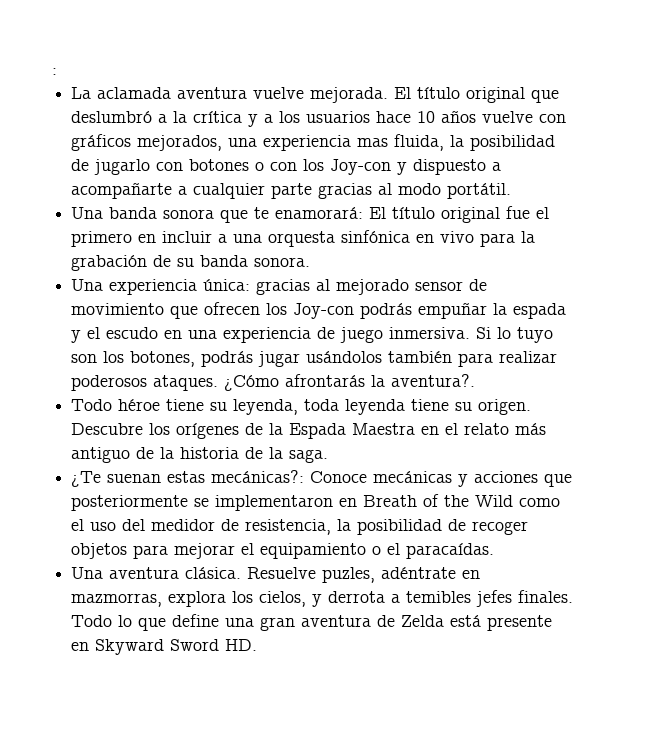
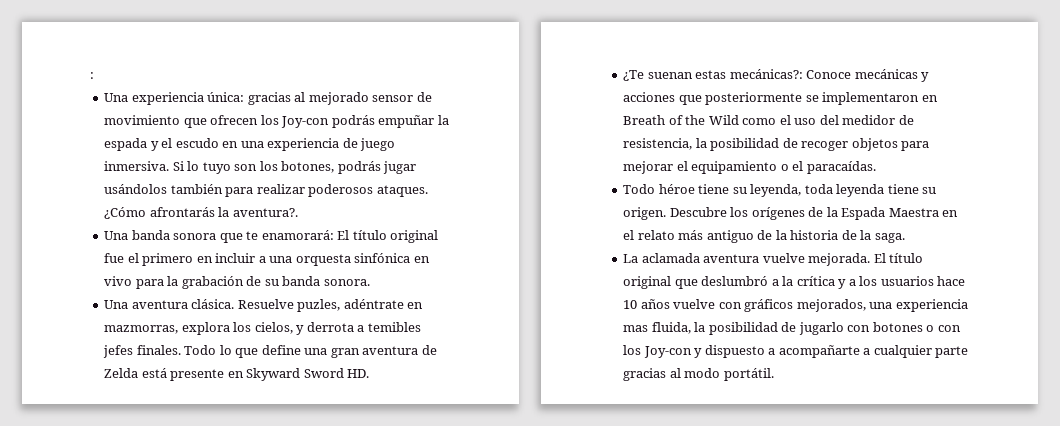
(57, 71) none -> [104,92,432,105] [104,115,449,128] [104,138,396,151] [104,161,417,174] [104,184,428,197] [104,207,298,219] [104,230,439,243] [104,253,430,266] [104,276,370,289] [104,299,424,312] [104,322,421,335] [103,345,437,358] [104,368,370,381] [623,69,930,82] [623,92,938,105] [623,115,914,125] [623,138,930,151] [623,161,876,174] [623,184,937,197] [623,207,959,220] [623,230,905,243] // Una experiencia única: gracias al mejorado sensor de movimiento que ofrecen los Joy-con podrás empuñar la espada y el escudo en una experiencia de juego inmersiva. Si lo tuyo son los botones, podrás jugar usándolos también para realizar poderosos ataques. ¿Cómo afrontarás la aventura?. // Una banda sonora que te enamorará: El título original fue el primero en incluir a una orquesta sinfónica en vivo para la grabación de su banda sonora. // Una aventura clásica. Resuelve puzles, adéntrate en mazmorras, explora los cielos, y derrota a temibles jefes finales. Todo lo que define una gran aventura de Zelda está presente en Skyward Sword HD. // ¿Te suenan estas mecánicas?: Conoce mecánicas y acciones que posteriormente se implementaron en Breath of the Wild como el uso del medidor de resistencia, la posibilidad de recoger objetos para mejorar el equipamiento o el paracaídas. // Todo héroe tiene su leyenda, toda leyenda tiene su origen. Descubre los orígenes de la Espada Maestra en el relato más antiguo de la historia de la saga.
[71,206,550,223] [71,230,536,247] [71,255,311,271] [71,279,488,295] [71,302,567,319] [71,327,554,343] [71,351,558,367] [71,374,476,391] [71,399,532,415] [71,423,547,439] [71,447,329,463] [71,470,573,487] [71,494,561,511] [71,519,529,535] [71,543,495,559] [71,567,481,583] [71,590,574,607] [71,614,553,631] [71,639,258,655] // Una banda sonora que te enamorará: El título original fue el primero en incluir a una orquesta sinfónica en vivo para la grabación de su banda sonora. // Una experiencia única: gracias al mejorado sensor de movimiento que ofrecen los Joy-con podrás empuñar la espada y el escudo en una experiencia de juego inmersiva. Si lo tuyo son los botones, podrás jugar usándolos también para realizar poderosos ataques. ¿Cómo afrontarás la aventura?. // Todo héroe tiene su leyenda, toda leyenda tiene su origen. Descubre los orígenes de la Espada Maestra en el relato más antiguo de la historia de la saga. // ¿Te suenan estas mecánicas?: Conoce mecánicas y acciones que posteriormente se implementaron en Breath of the Wild como el uso del medidor de resistencia, la posibilidad de recoger objetos para mejorar el equipamiento o el paracaídas. // Una aventura clásica. Resuelve puzles, adéntrate en mazmorras, explora los cielos, y derrota a temibles jefes finales. Todo lo que define una gran aventura de Zelda está presente en Skyward Sword HD. -> (774, 374) none

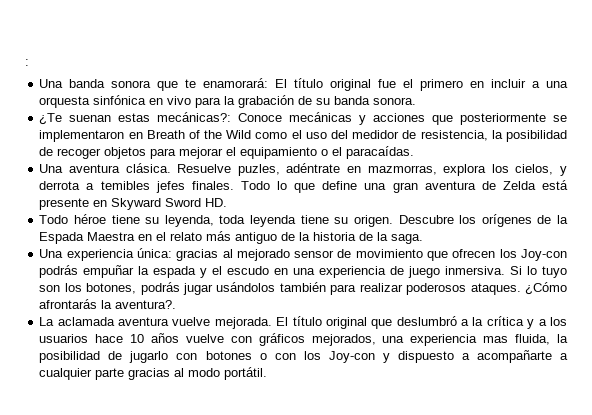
(94, 75) none -> [39,78,569,91] [39,95,417,108] [39,112,568,125] [39,130,567,142] [39,146,415,159] [39,163,568,176] [39,180,568,193] [39,198,228,210] [39,214,569,227] [39,231,424,244] // Una banda sonora que te enamorará: El título original fue el primero en incluir a una orquesta sinfónica en vivo para la grabación de su banda sonora. // ¿Te suenan estas mecánicas?: Conoce mecánicas y acciones que posteriormente se implementaron en Breath of the Wild como el uso del medidor de resistencia, la posibilidad de recoger objetos para mejorar el equipamiento o el paracaídas. // Una aventura clásica. Resuelve puzles, adéntrate en mazmorras, explora los cielos, y derrota a temibles jefes finales. Todo lo que define una gran aventura de Zelda está presente en Skyward Sword HD. // Todo héroe tiene su leyenda, toda leyenda tiene su origen. Descubre los orígenes de la Espada Maestra en el relato más antiguo de la historia de la saga.
[104,230,439,243] [104,253,430,266] [104,276,370,289] [104,299,424,312] [104,322,421,335] [103,345,437,358] [104,368,370,381] [623,69,930,82] [623,92,938,105] [623,115,914,125] [623,138,930,151] [623,161,876,174] [623,184,937,197] [623,207,959,220] [623,230,905,243] // Una banda sonora que te enamorará: El título original fue el primero en incluir a una orquesta sinfónica en vivo para la grabación de su banda sonora. // Una aventura clásica. Resuelve puzles, adéntrate en mazmorras, explora los cielos, y derrota a temibles jefes finales. Todo lo que define una gran aventura de Zelda está presente en Skyward Sword HD. // ¿Te suenan estas mecánicas?: Conoce mecánicas y acciones que posteriormente se implementaron en Breath of the Wild como el uso del medidor de resistencia, la posibilidad de recoger objetos para mejorar el equipamiento o el paracaídas. // Todo héroe tiene su leyenda, toda leyenda tiene su origen. Descubre los orígenes de la Espada Maestra en el relato más antiguo de la historia de la saga. -> (177, 304) none

